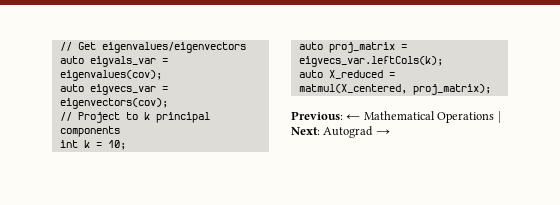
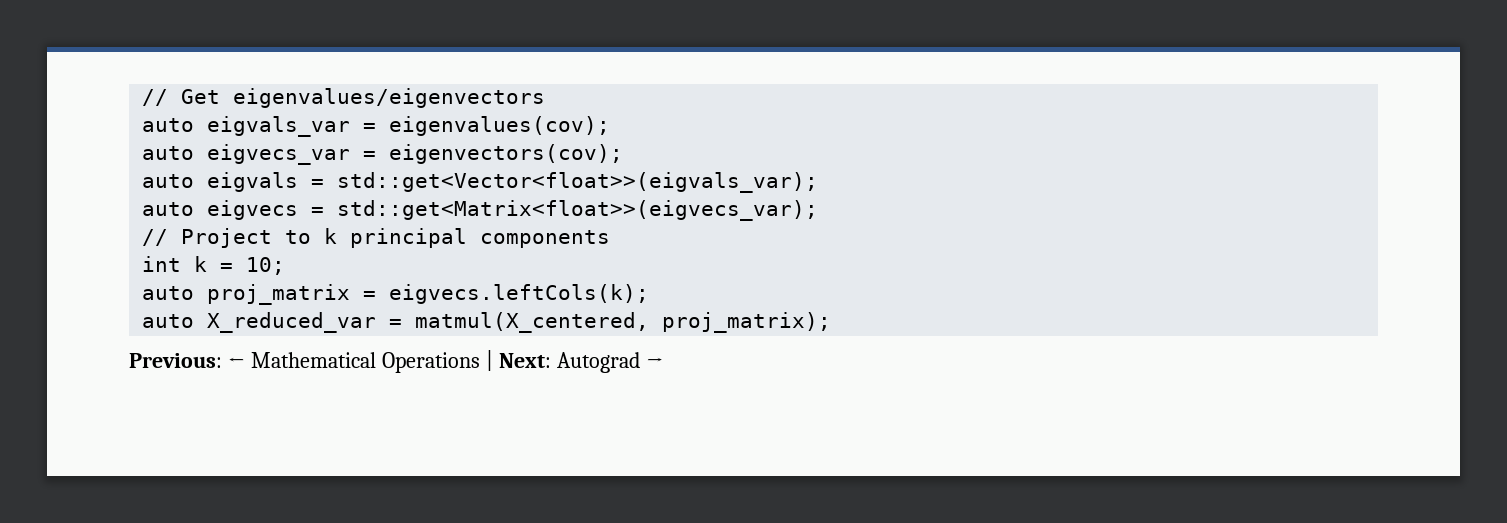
(168, 103) none -> [142,172,819,193] [142,200,819,221] // auto eigvals = std::get<Vector<float>>(eigvals_var); // auto eigvecs = std::get<Matrix<float>>(eigvecs_var);
[298,56,443,67] [298,70,383,79] eigvecs_var.leftCols(k); // auto X_reduced -> [389,284,650,304] [142,312,377,333] eigvecs.leftCols(k); // auto X_reduced_var

